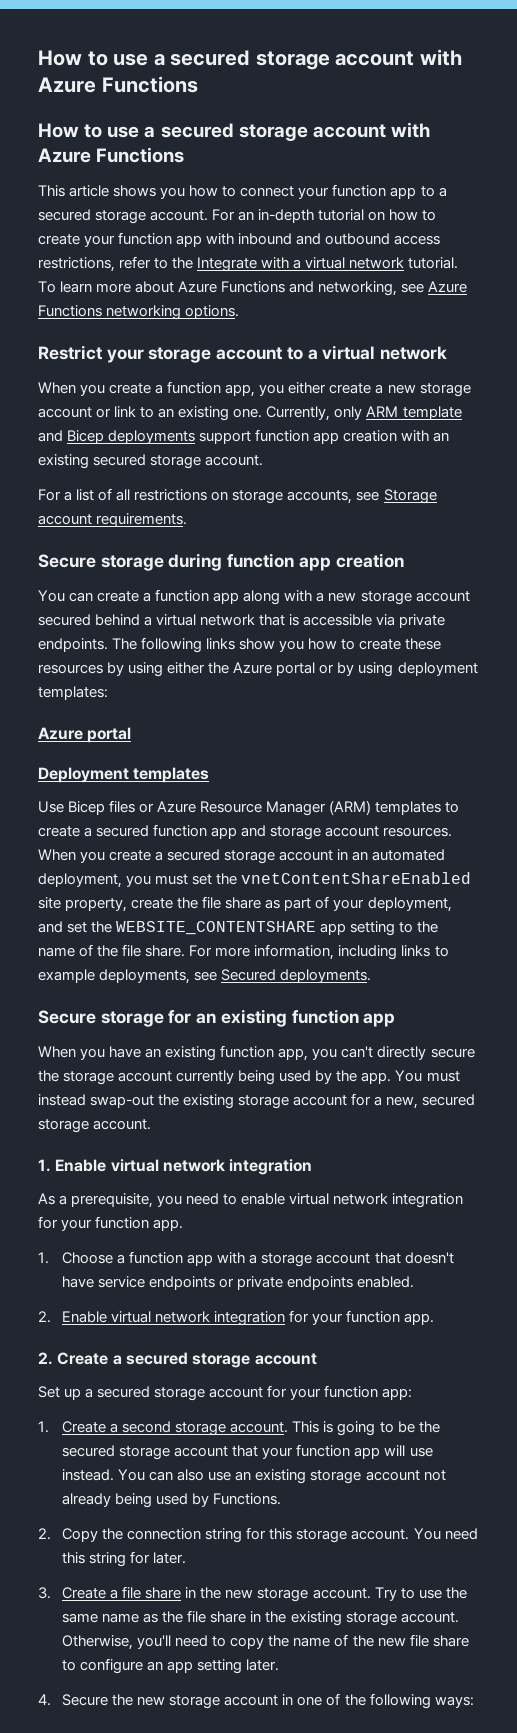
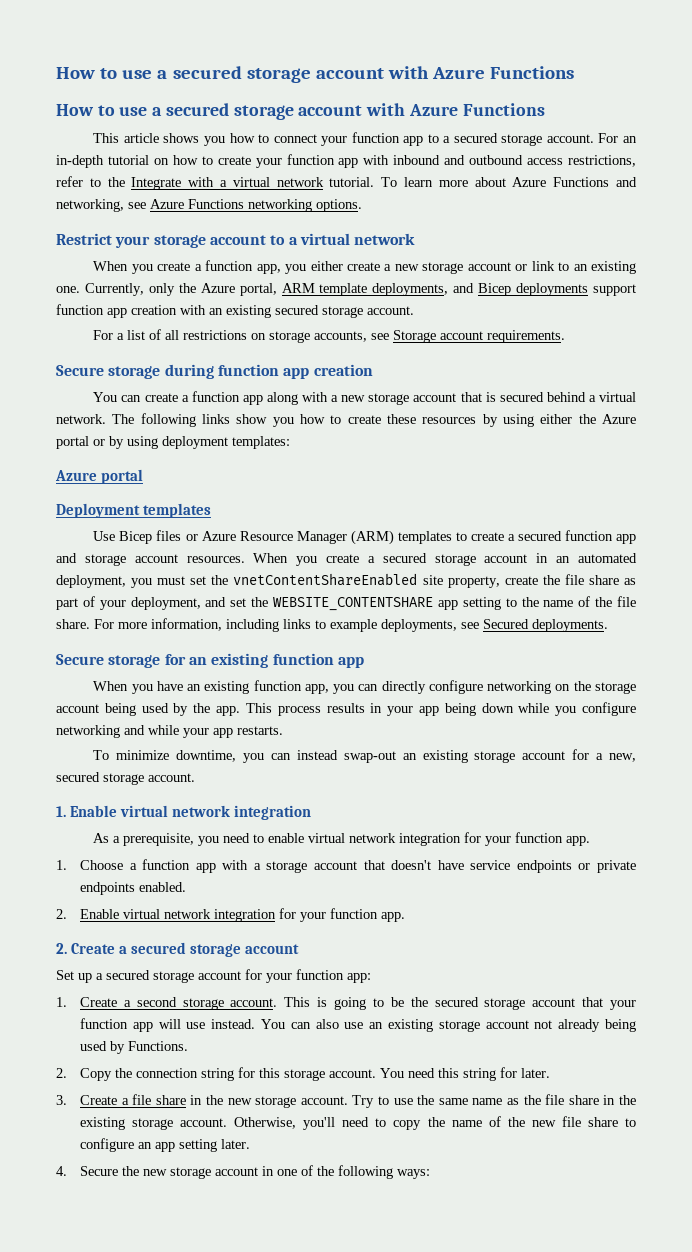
(363, 413) none -> [178,283,277,296] the Azure portal,
(462, 413) none -> [372,283,449,296] deployments,
(470, 596) none -> [460,392,496,402] that is
[200,614,446,628] [38,638,108,652] network that is accessible via private endpoints. -> [56,414,106,424] network.
[341,1046,475,1060] can't directly secure -> [358,680,571,694] can directly configure networking on
[176,1070,235,1084] currently -> (99, 708) none
[395,1070,460,1082] You must -> [245,702,636,716] [56,725,283,738] [93,750,291,763] This process results in your app being down while you configure networking and while your app restarts. // To minimize downtime, you can
[158,1094,180,1106] the -> [402,753,417,760] an

